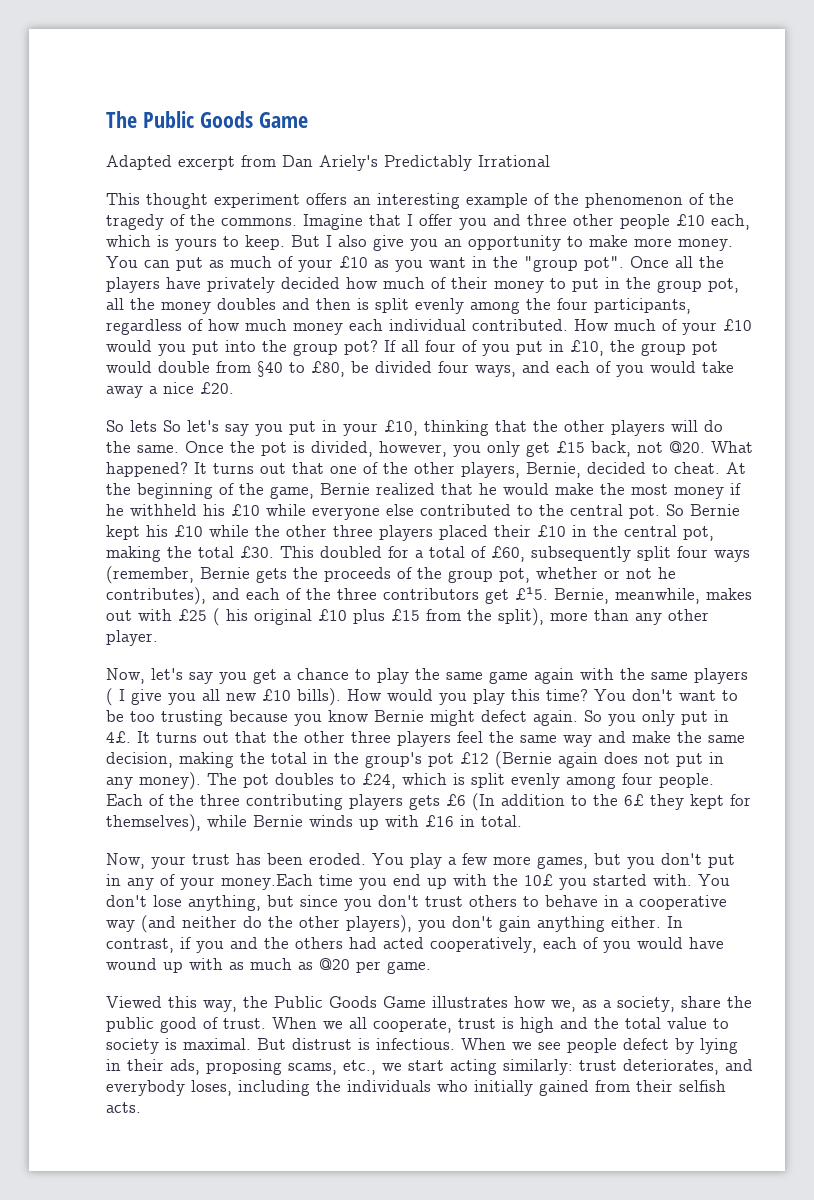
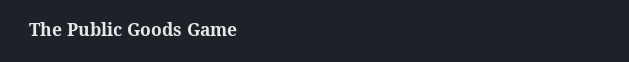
[106,155,550,171] [106,193,734,209] [106,214,750,230] [106,235,733,251] [106,256,724,272] [106,277,739,293] [106,298,691,314] [106,319,752,335] [106,340,718,356] [106,361,734,377] [106,382,234,398] [106,420,723,436] [106,441,753,457] [106,462,746,478] [106,483,741,499] [106,504,740,520] [106,525,714,541] [106,546,750,562] [106,566,676,584] [106,587,752,605] [106,608,709,626] [106,630,158,646] [106,668,748,684] [106,688,738,706] [106,710,729,726] [106,731,745,747] [106,751,724,769] [106,772,714,790] [106,793,751,811] [106,814,522,832] [106,853,735,869] [106,874,730,890] [106,895,727,911] [106,915,683,933] [106,937,724,953] [106,958,431,974] [106,996,752,1012] [106,1017,729,1033] [106,1038,738,1054] [106,1059,753,1075] [106,1080,726,1096] [106,1102,141,1113] // Adapted excerpt from Dan Ariely's Predictably Irrational // This thought experiment offers an interesting example of the phenomenon of the tragedy of the commons. Imagine that I offer you and three other people £10 each, which is yours to keep. But I also give you an opportunity to make more money. You can put as much of your £10 as you want in the "group pot". Once all the players have privately decided how much of their money to put in the group pot, all the money doubles and then is split evenly among the four participants, regardless of how much money each individual contributed. How much of your £10 would you put into the group pot? If all four of you put in £10, the group pot would double from §40 to £80, be divided four ways, and each of you would take away a nice £20. // So lets So let's say you put in your £10, thinking that the other players will do the same. Once the pot is divided, however, you only get £15 back, not @20. What happened? It turns out that one of the other players, Bernie, decided to cheat. At the beginning of the game, Bernie realized that he would make the most money if he withheld his £10 while everyone else contributed to the central pot. So Bernie kept his £10 while the other three players placed their £10 in the central pot, making the total £30. This doubled for a total of £60, subsequently split four ways (remember, Bernie gets the proceeds of the group pot, whether or not he contributes), and each of the three contributors get £¹5. Bernie, meanwhile, makes out with £25 ( his original £10 plus £15 from the split), more than any other player. // Now, let's say you get a chance to play the same game again with the same players ( I give you all new £10 bills). How would you play this time? You don't want to be too trusting because you know Bernie might defect again. So you only put in 4£. It turns out that the other three players feel the same way and make the same decision, making the total in the group's pot £12 (Bernie again does not put in any money). The pot doubles to £24, which is split evenly among four people. Each of the three contributing players gets £6 (In addition to the 6£ they kept for themselves), while Bernie winds up with £16 in total. // Now, your trust has been eroded. You play a few more games, but you don't put in any of your money.Each time you end up with the 10£ you started with. You don't lose anything, but since you don't trust others to behave in a cooperative way (and neither do the other players), you don't gain anything either. In contrast, if you and the others had acted cooperatively, each of you would have wound up with as much as @20 per game. // Viewed this way, the Public Goods Game illustrates how we, as a society, share the public good of trust. When we all cooperate, trust is high and the total value to society is maximal. But distrust is infectious. When we see people defect by lying in their ads, proposing scams, etc., we start acting similarly: trust deteriorates, and everybody loses, including the individuals who initially gained from their selfish acts. -> (237, 29) none

